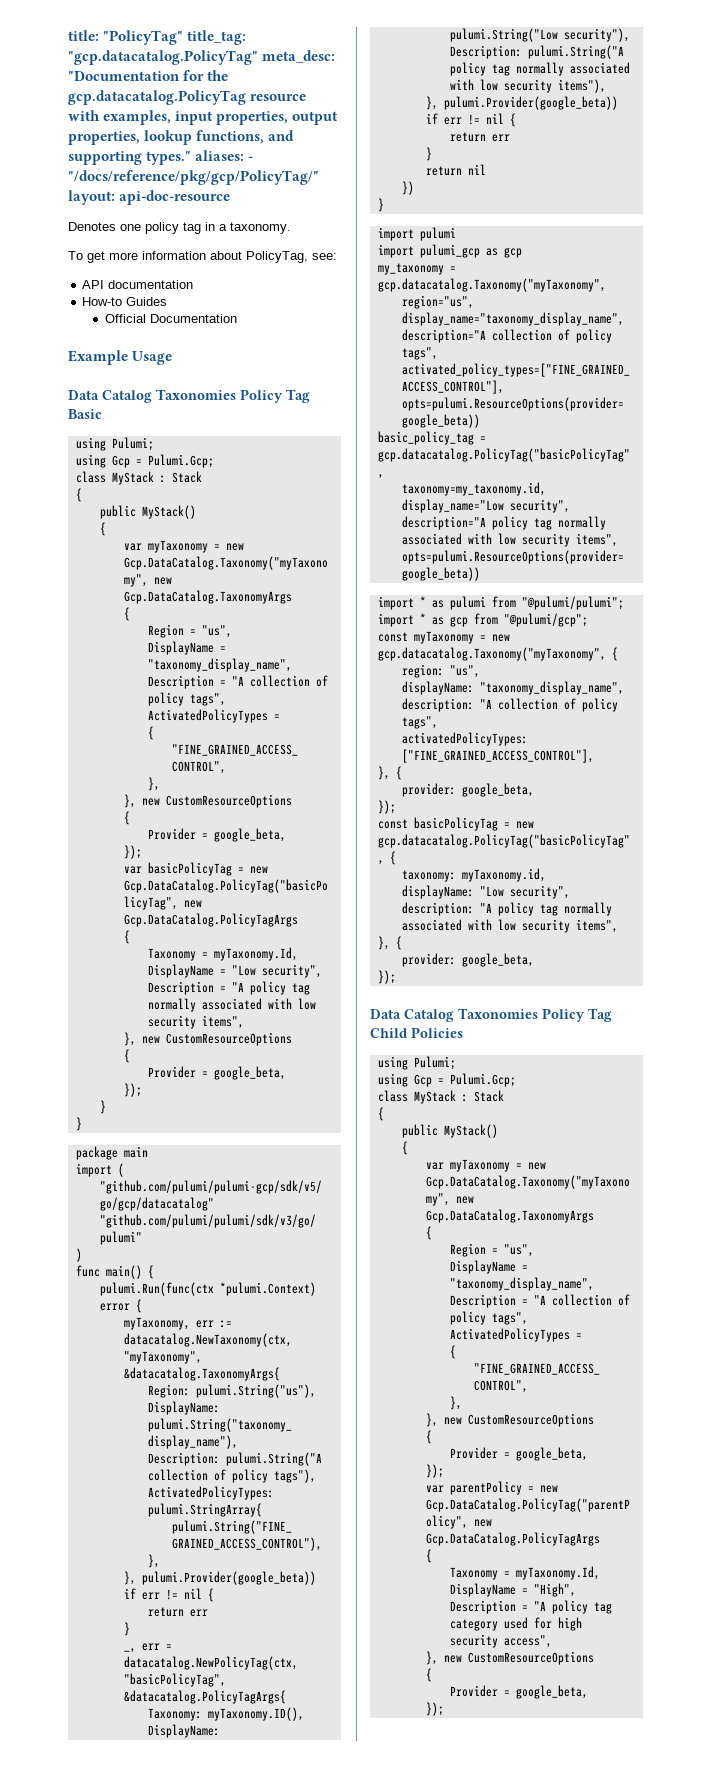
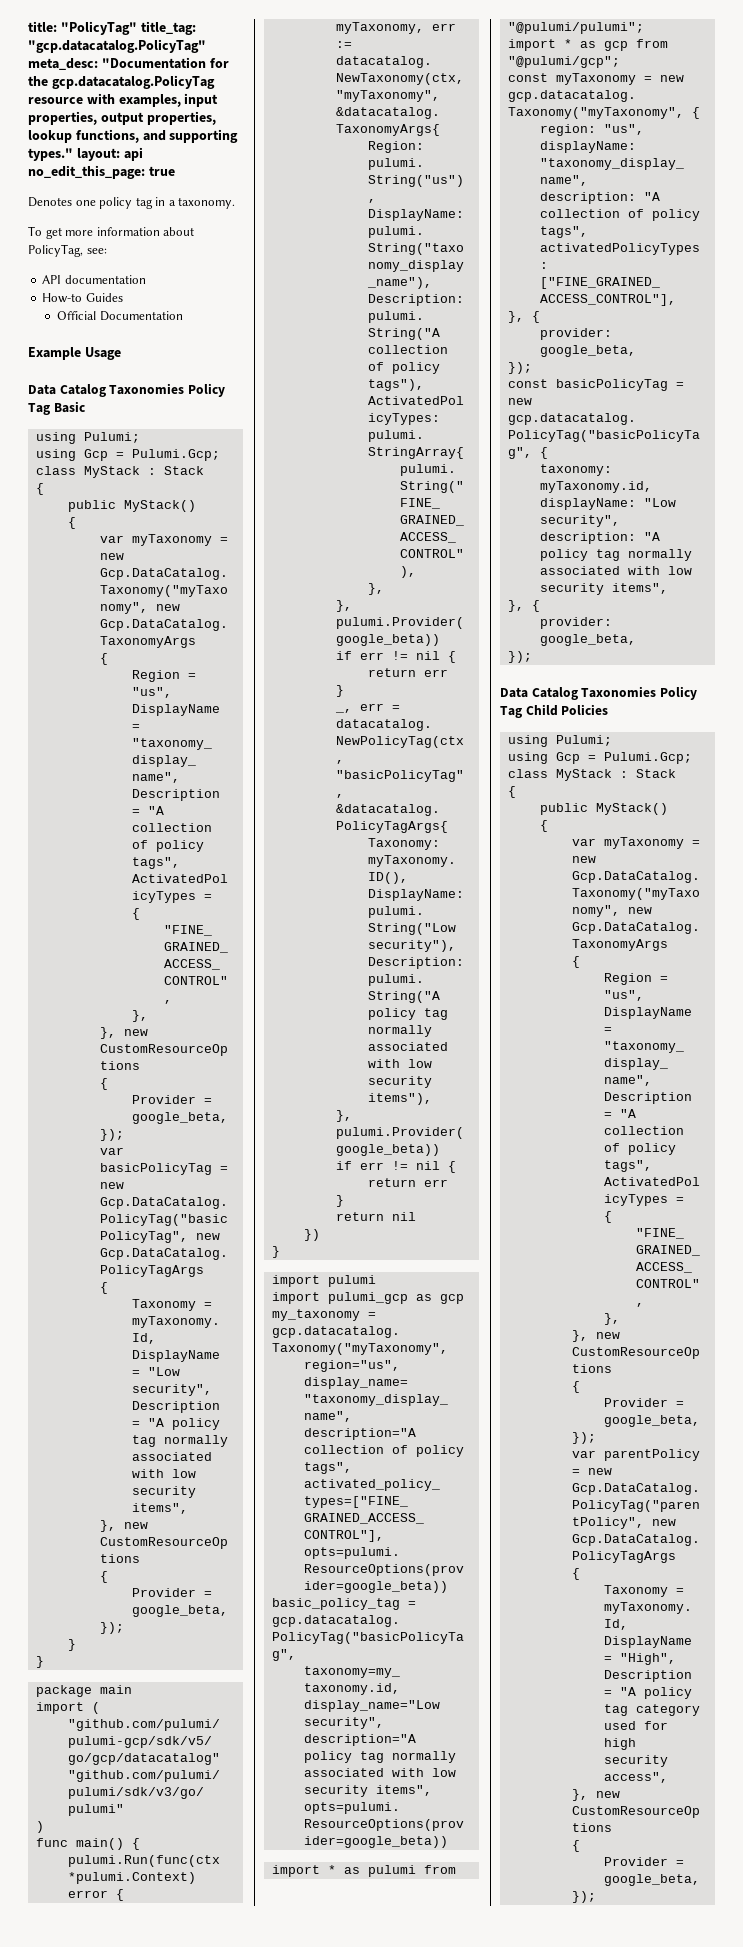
[195,150,254,161] [68,170,319,185] [68,190,231,205] aliases: - "/docs/reference/pkg/gcp/PolicyTag/" layout: api-doc-resource -> [76,147,143,161] [28,165,175,179] layout: api no_edit_this_page: true

